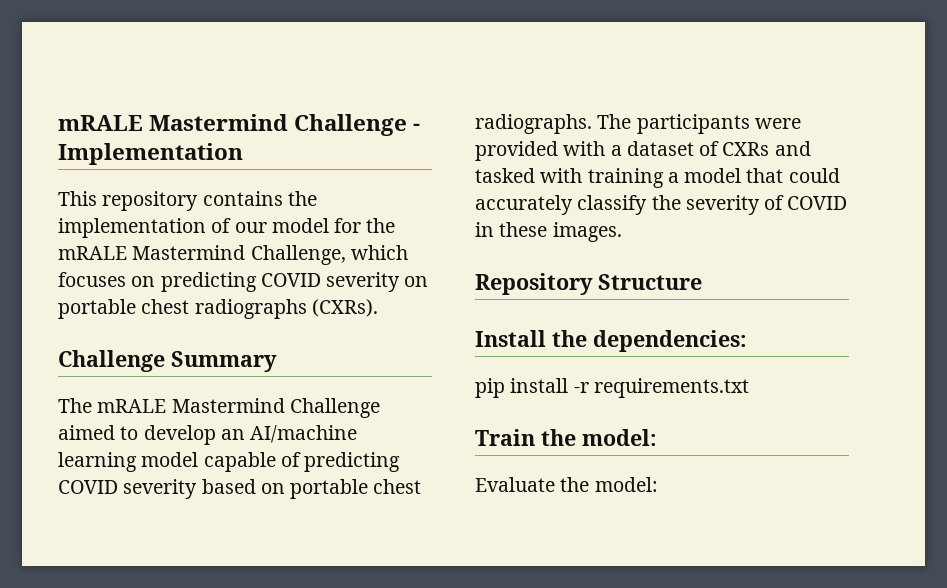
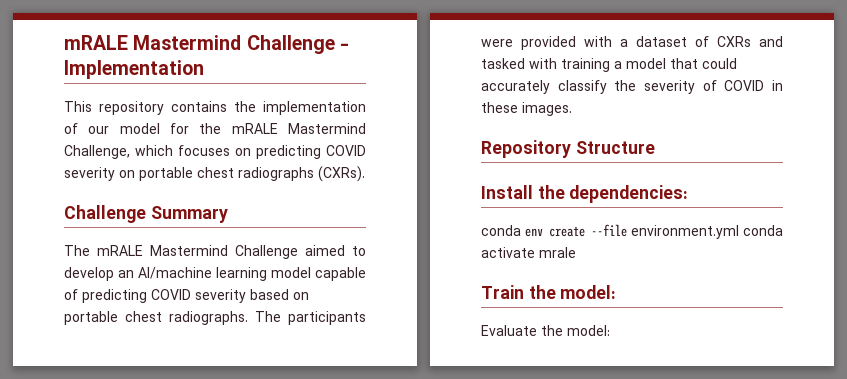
[475,378,749,398] pip install -r requirements.txt -> [481,224,783,239] [481,247,576,258] conda env create --file environment.yml conda activate mrale

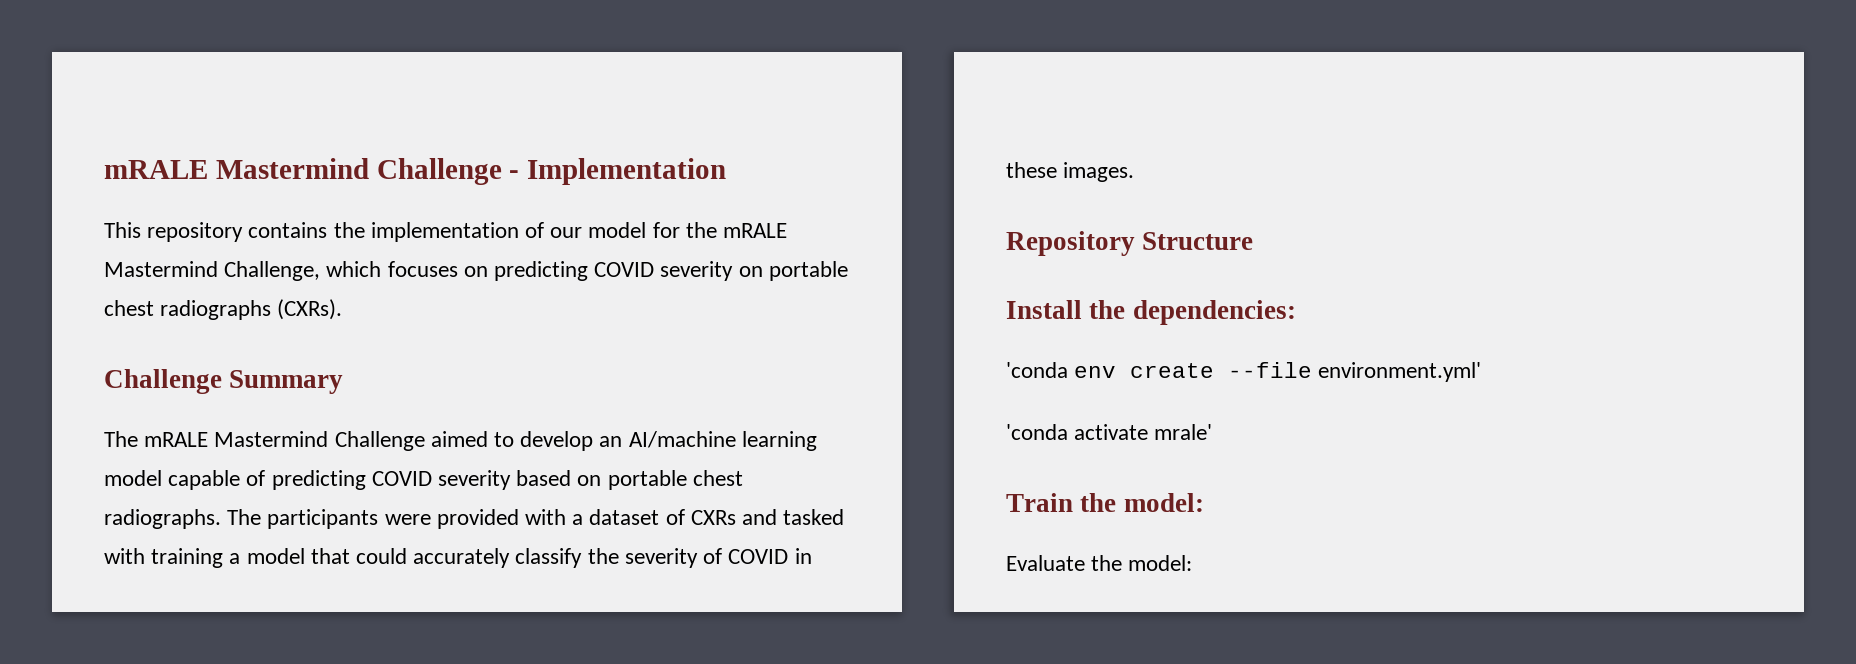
[481,225,521,236] conda -> [1006,362,1068,378] 'conda
[631,225,783,239] [481,247,576,258] environment.yml conda activate mrale -> [1318,362,1482,382] [1006,424,1213,440] environment.yml' // 'conda activate mrale'

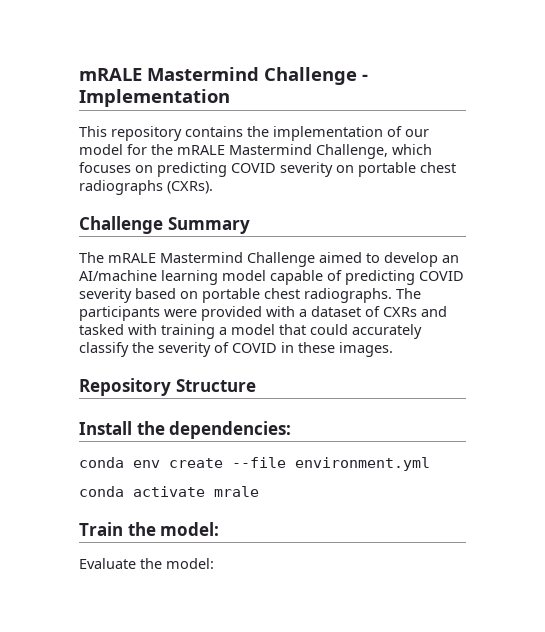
[1006,362,1068,378] 'conda -> [79,457,124,468] conda
[1318,362,1482,382] [1006,424,1213,440] environment.yml' // 'conda activate mrale' -> [295,457,430,471] [79,486,259,497] environment.yml // conda activate mrale

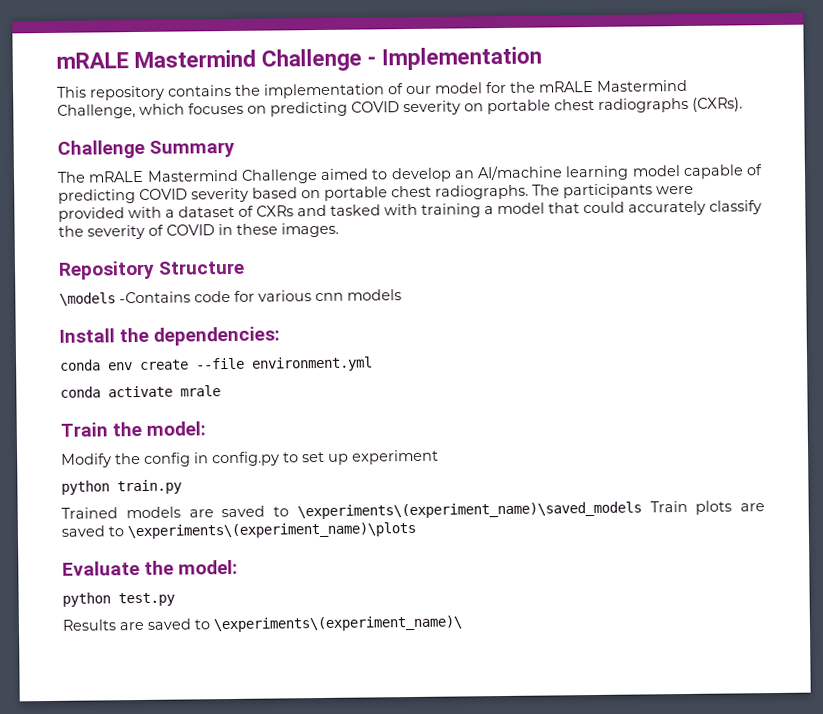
(256, 385) none -> [59,289,402,306] // \models -Contains code for various cnn models
[79,558,214,569] Evaluate the model: -> [61,449,439,468] [61,479,182,495] [61,500,765,520] [61,521,416,540] [62,559,239,576] [62,592,175,607] [62,615,462,633] Modify the config in config.py to set up experiment // python train.py // Trained models are saved to \experiments\(experiment_name)\saved_models Train plots are saved to \experiments\(experiment_name)\plots // Evaluate the model: // python test.py // Results are saved to \experiments\(experiment_name)\

